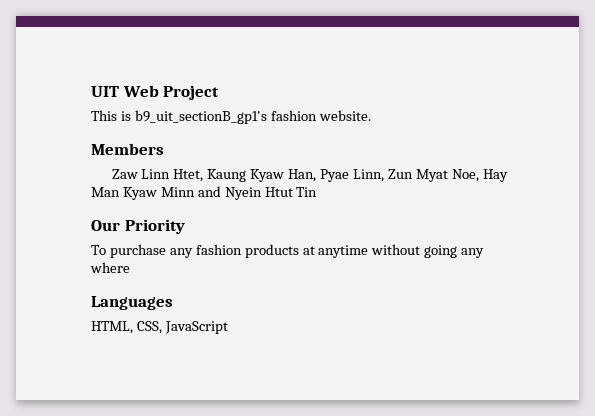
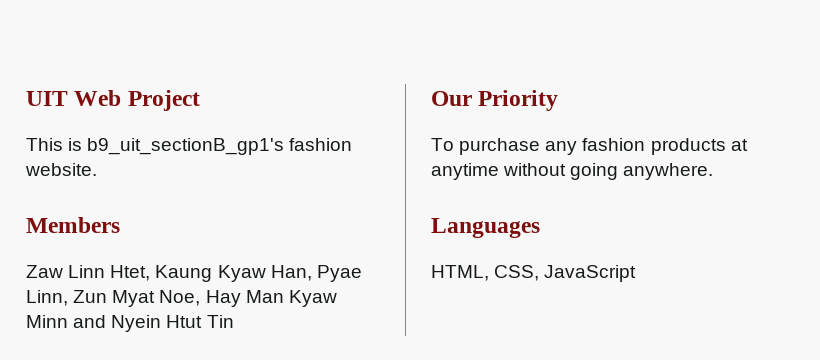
[461,248,485,258] [90,262,130,273] any where -> [623,163,714,180] anywhere.

